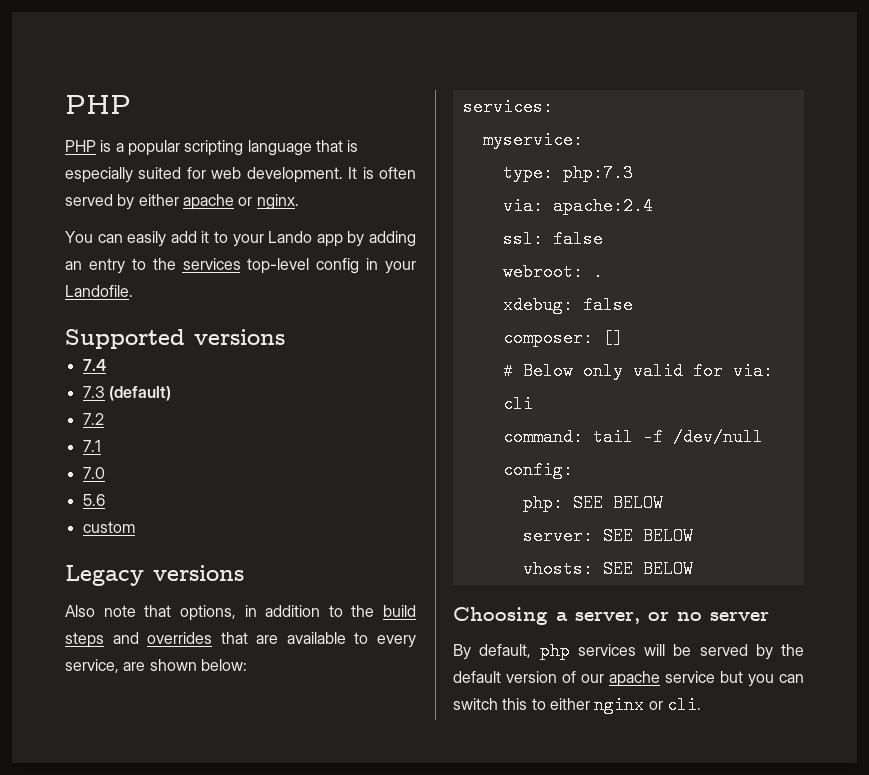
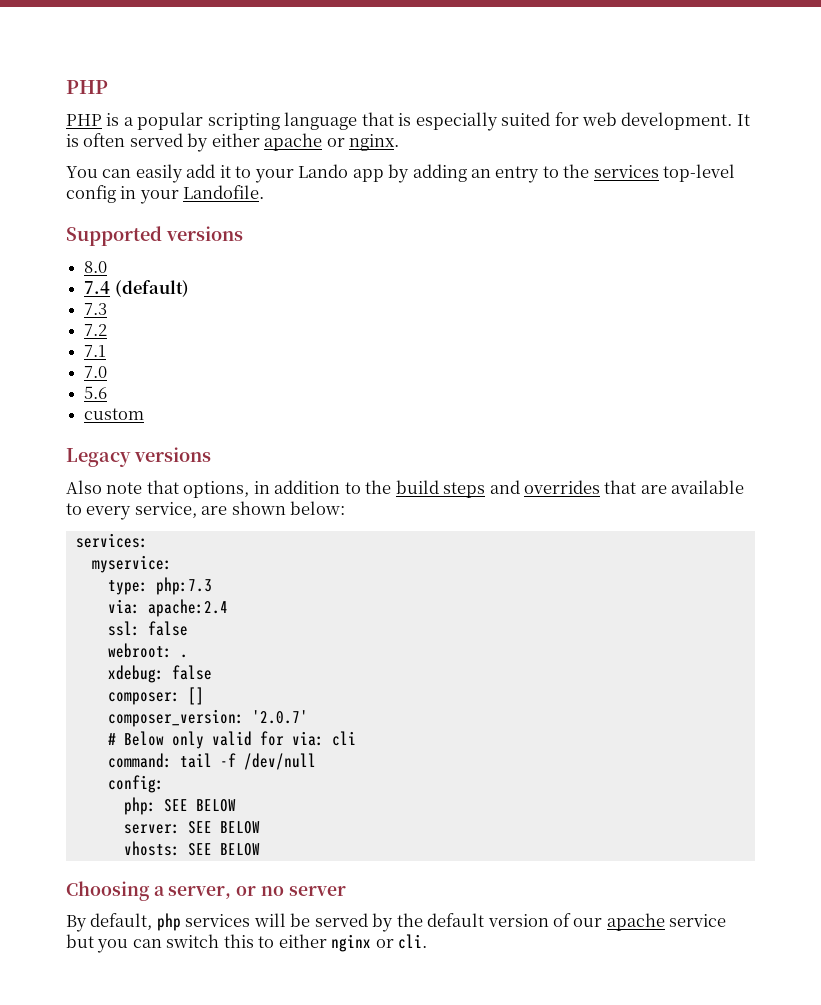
(285, 337) none -> [84,261,108,273] // 8.0
(106, 365) none -> [114,280,189,297] (default)
[108,386,171,401] (default) -> (108, 309) none
(623, 338) none -> [107,709,308,727] // composer_version: '2.0.7'

